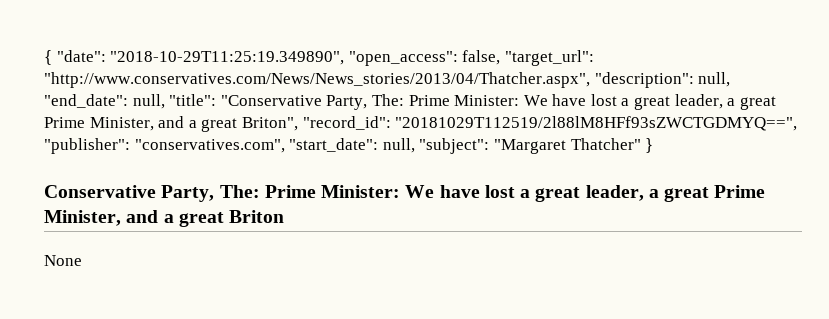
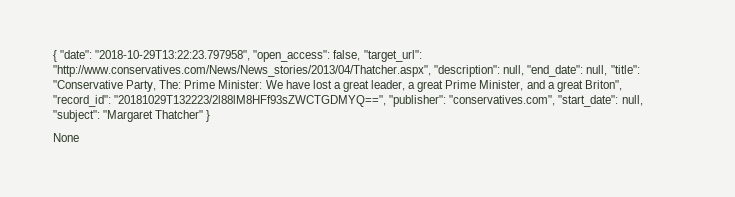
[110,51,345,65] "2018-10-29T11:25:19.349890", -> [95,50,251,61] "2018-10-29T13:22:23.797958",
[395,116,798,131] "20181029T112519/2l88lM8HFf93sZWCTGDMYQ==", -> [114,95,387,107] "20181029T132223/2l88lM8HFf93sZWCTGDMYQ==",
[44,185,766,202] [44,210,285,227] // Conservative Party, The: Prime Minister: We have lost a great leader, a great Prime Minister, and a great Briton -> (211, 116) none

